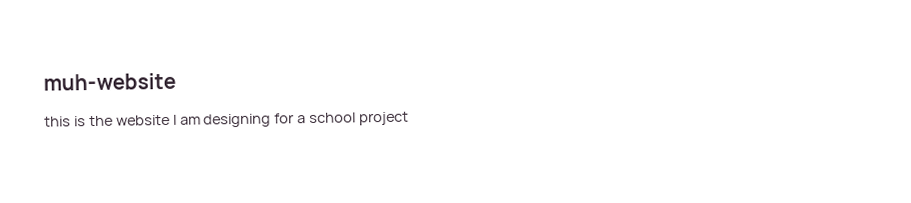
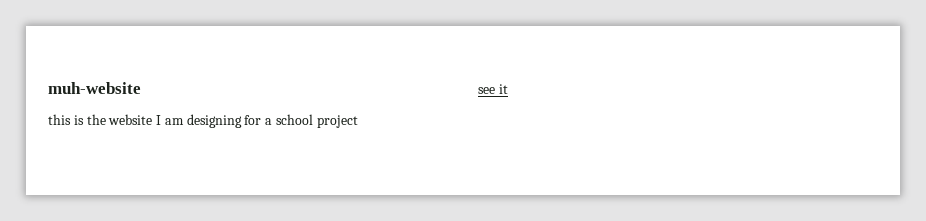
(410, 118) none -> [478,84,508,94] // see it

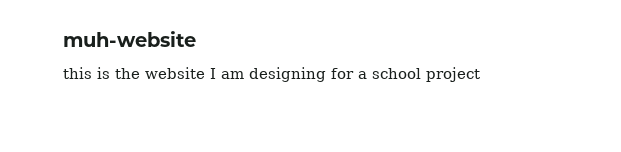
[478,84,508,94] // see it -> (480, 74) none

